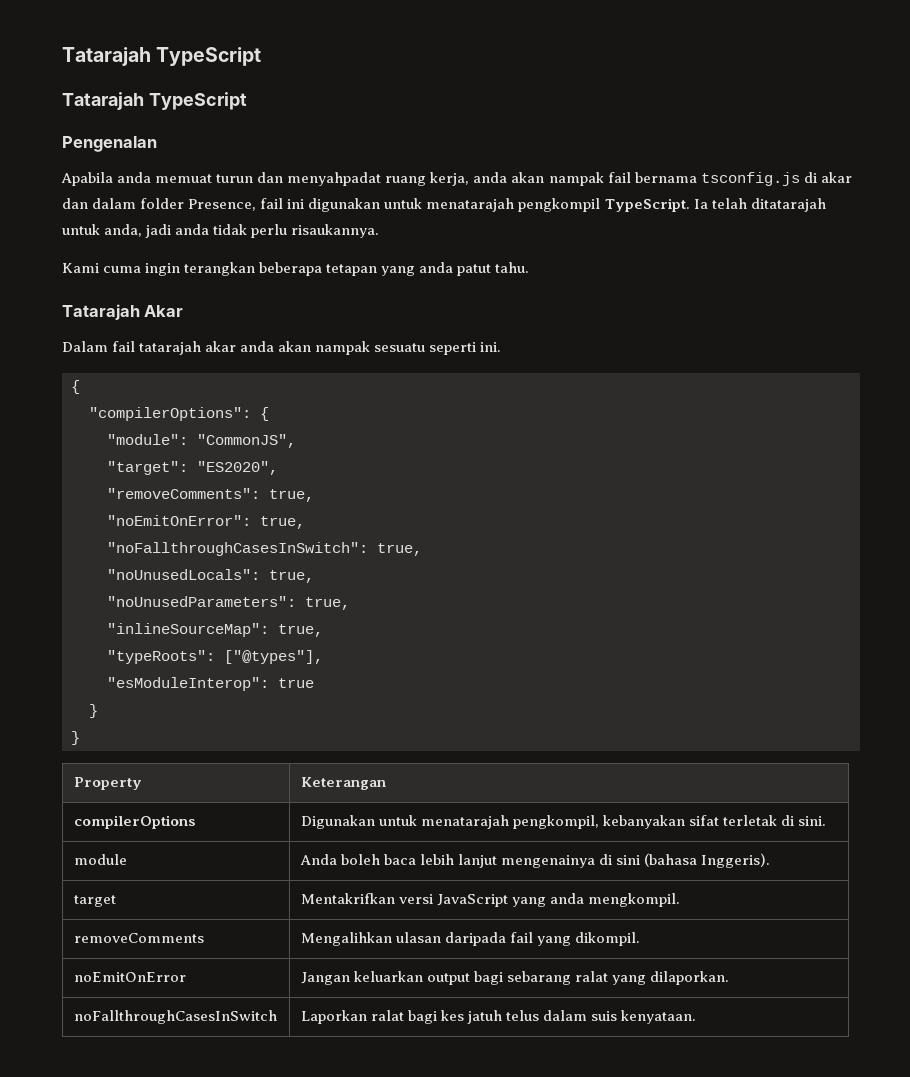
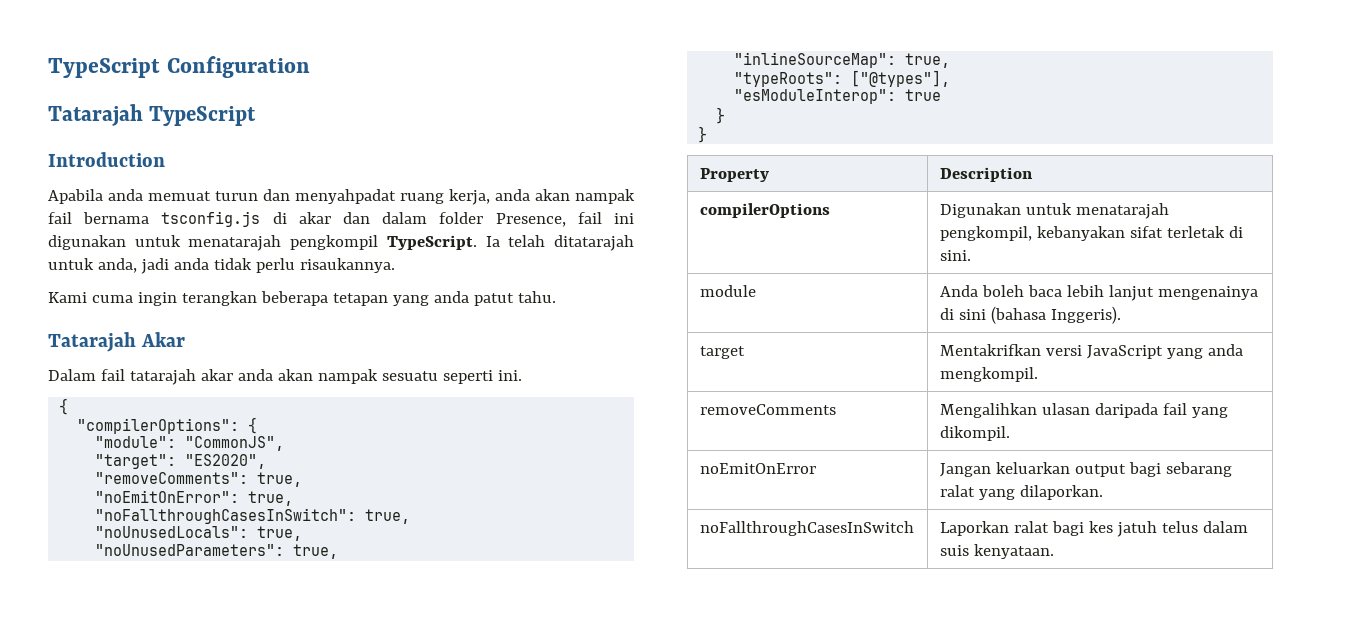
[62,47,262,66] [62,92,247,110] [62,136,157,152] Tatarajah TypeScript // Tatarajah TypeScript // Pengenalan -> [48,56,310,78] [48,104,257,126] [48,152,165,167] TypeScript Configuration // Tatarajah TypeScript // Introduction
[300,777,386,790] Keterangan -> [939,167,1033,182] Description

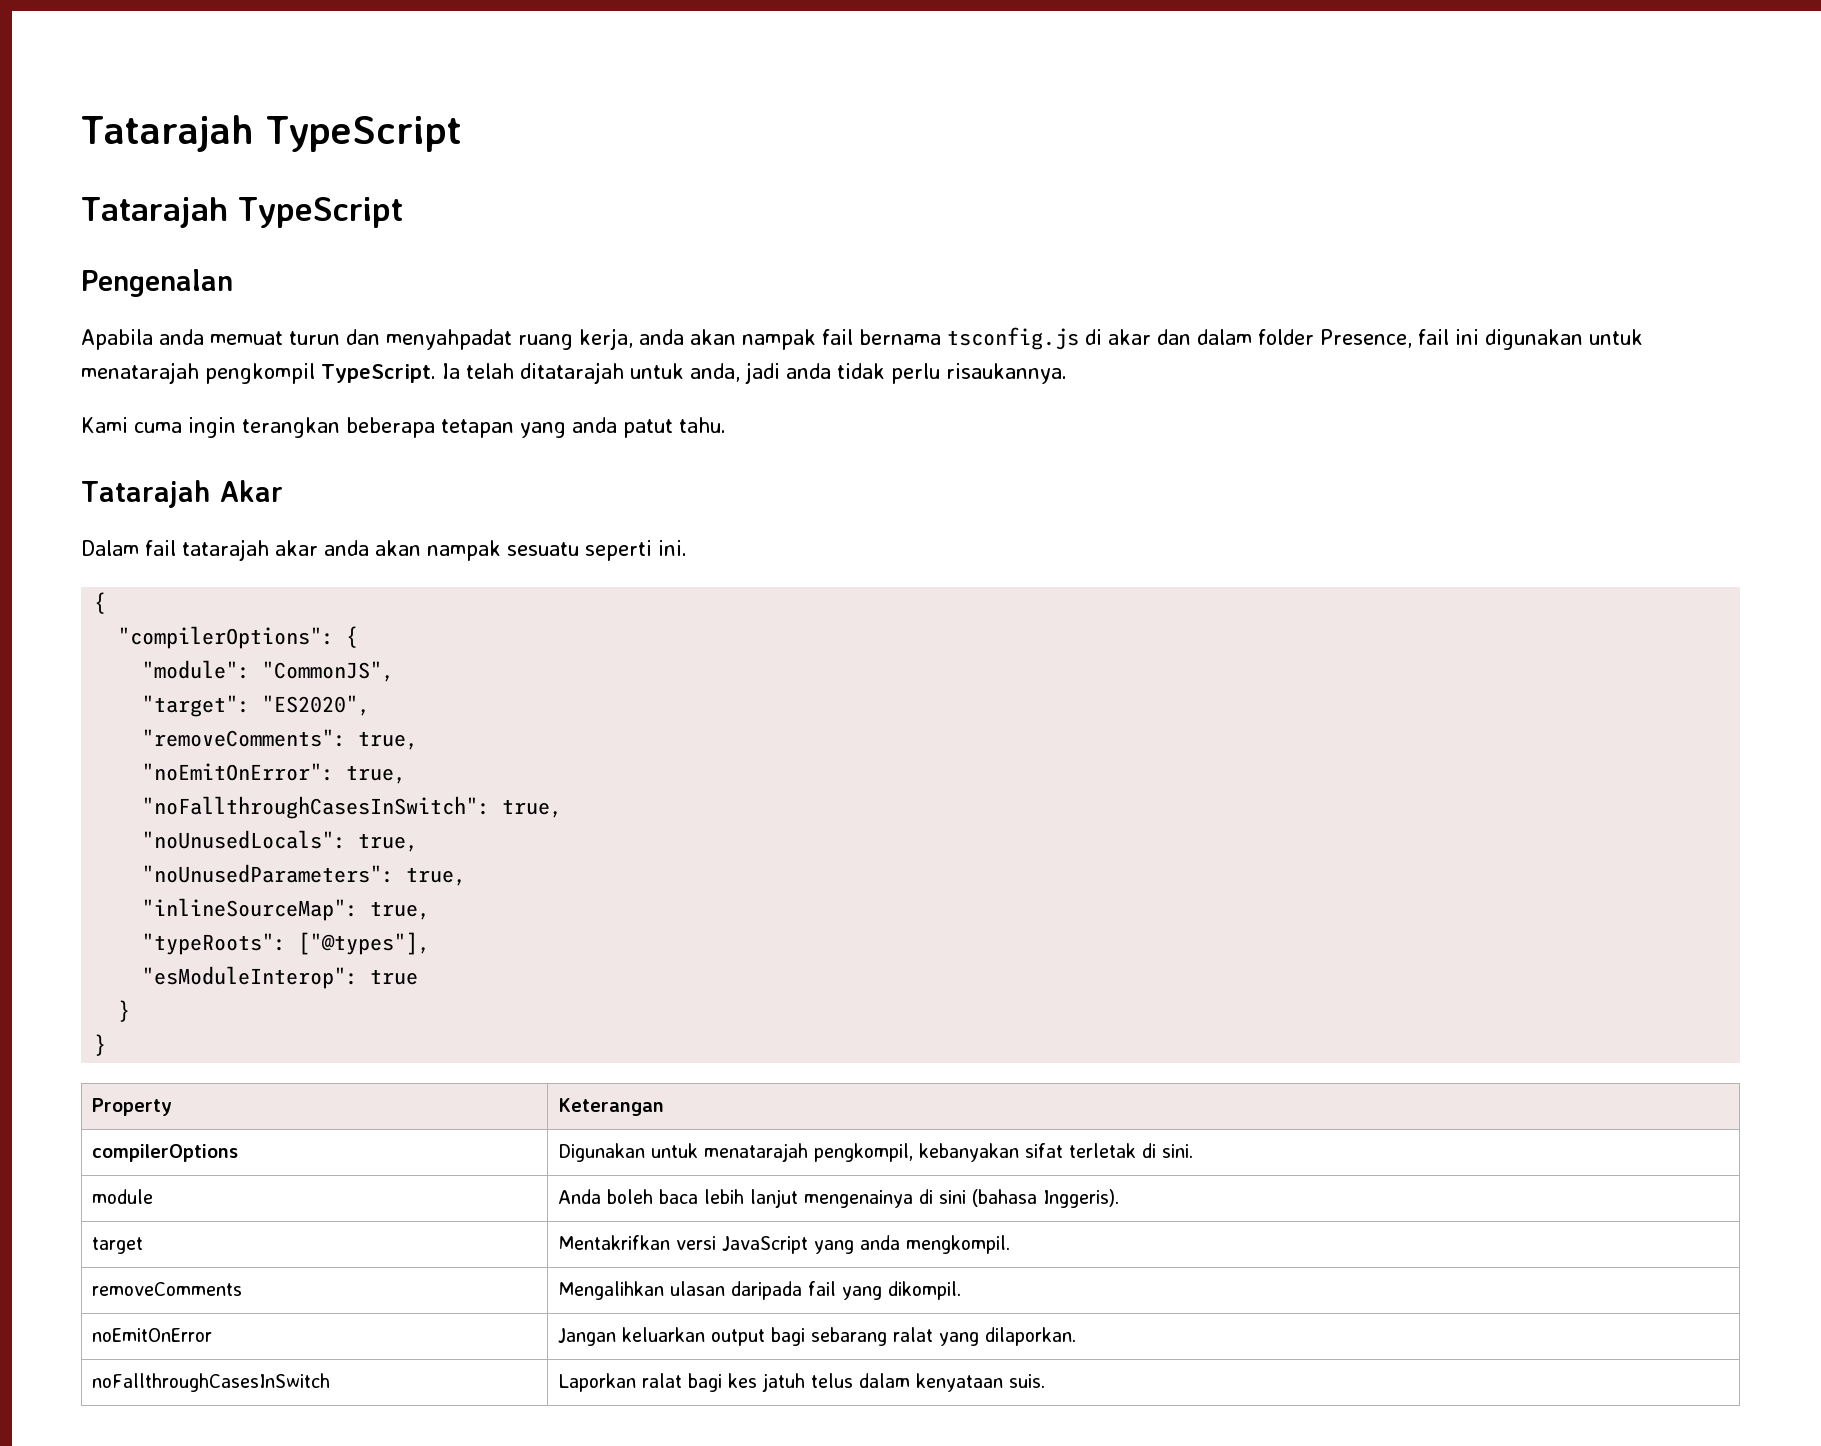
[48,56,310,78] [48,104,257,126] [48,152,165,167] TypeScript Configuration // Tatarajah TypeScript // Introduction -> [81,115,462,152] [81,197,403,228] [81,269,233,297] Tatarajah TypeScript // Tatarajah TypeScript // Pengenalan
[939,167,1033,182] Description -> [557,1098,664,1116] Keterangan
[939,544,1054,559] suis kenyataan. -> [915,1373,1045,1392] kenyataan suis.

